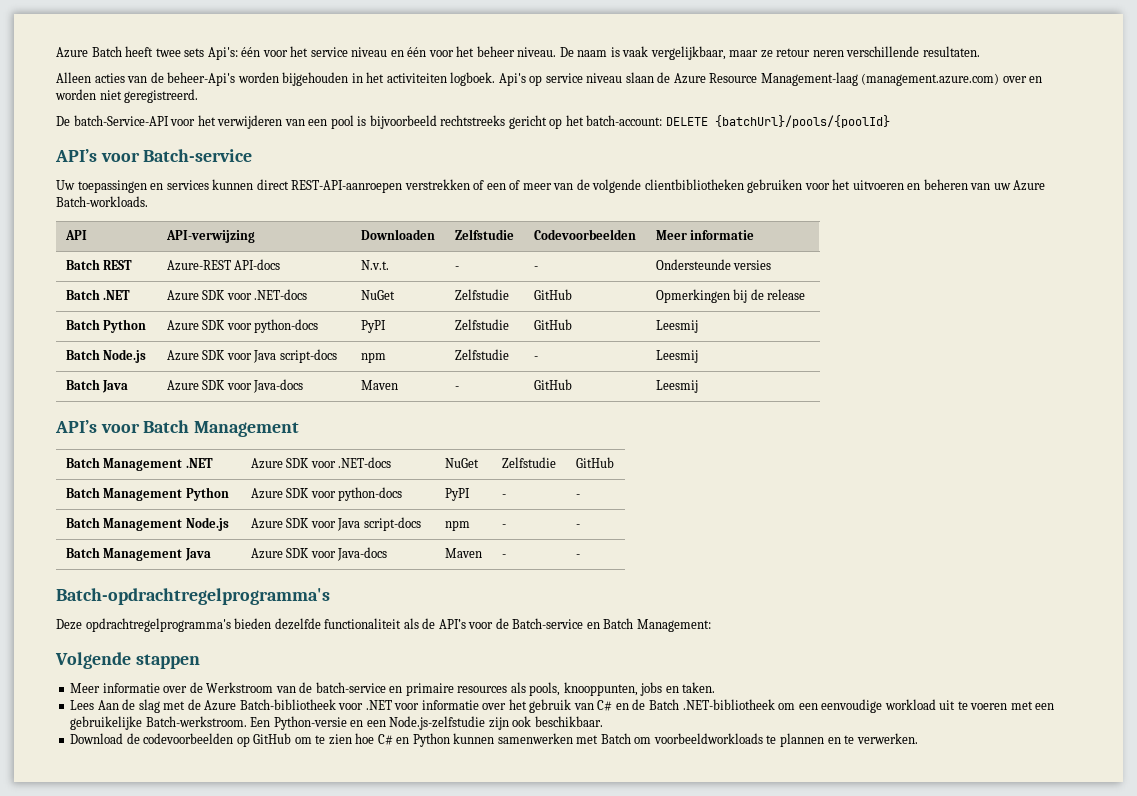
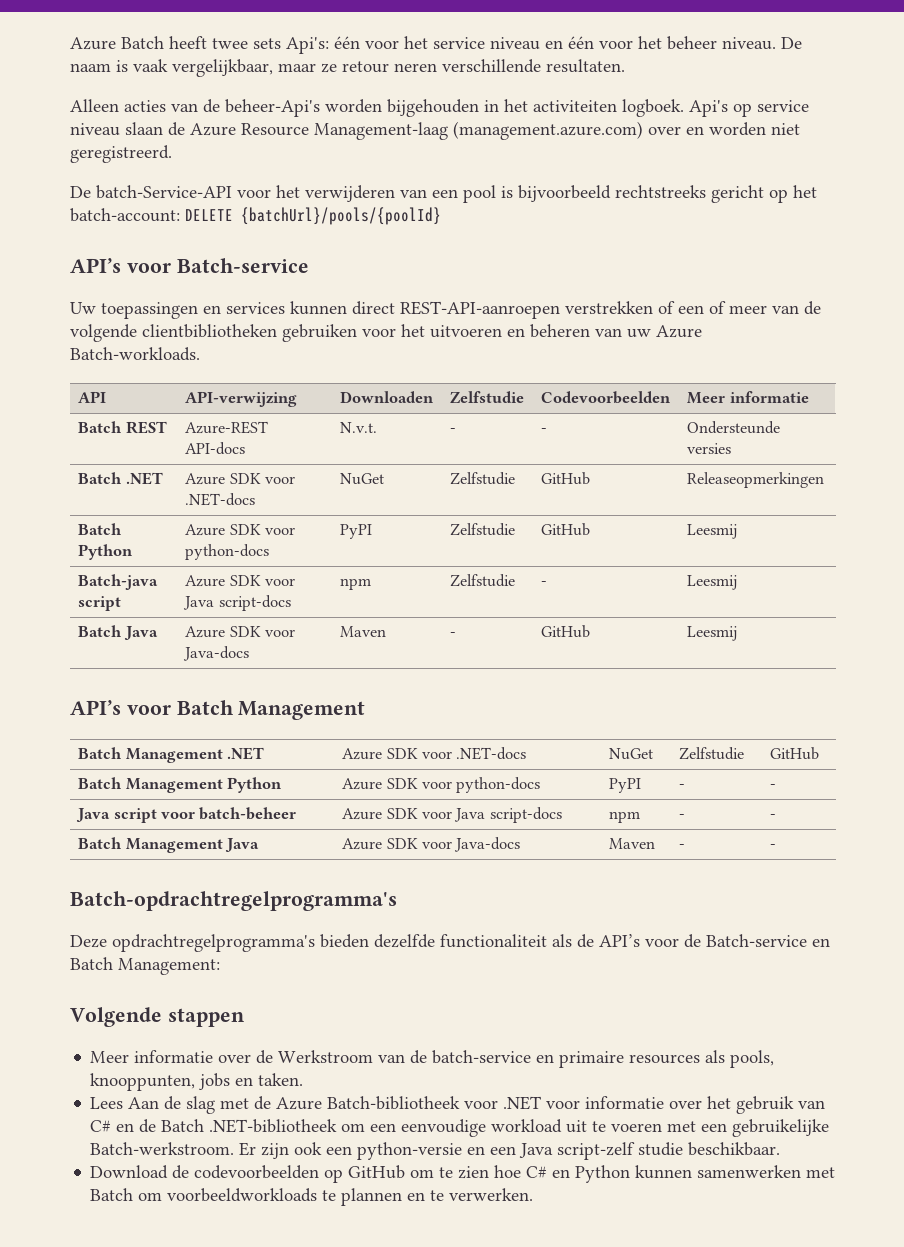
[655,289,806,303] Opmerkingen bij de release -> [687,472,825,488] Releaseopmerkingen
[65,349,147,363] Batch Node.js -> [78,574,159,590] [78,596,122,611] Batch-java script
[65,517,229,531] Batch Management Node.js -> [76,807,297,823] Java script voor batch-beheer
[250,716,532,730] Een Python-versie en een Node.js-zelfstudie zijn ook -> [239,1142,684,1160] Er zijn ook een python-versie en een Java script-zelf studie

